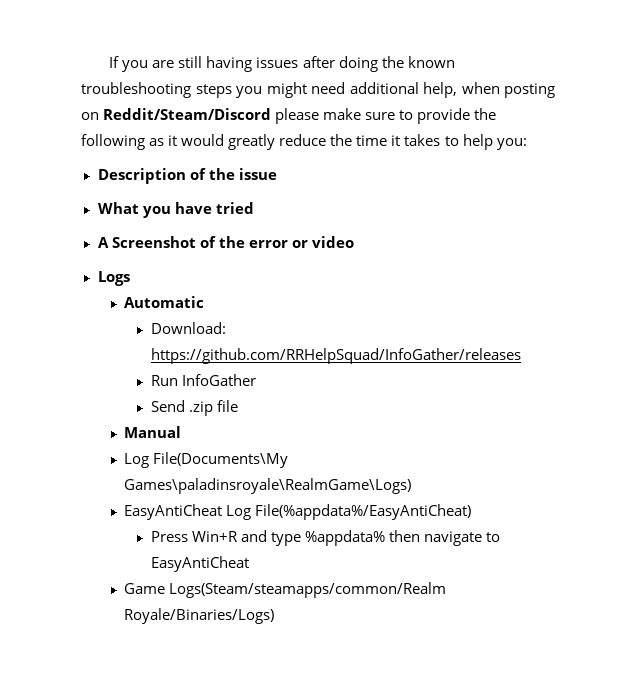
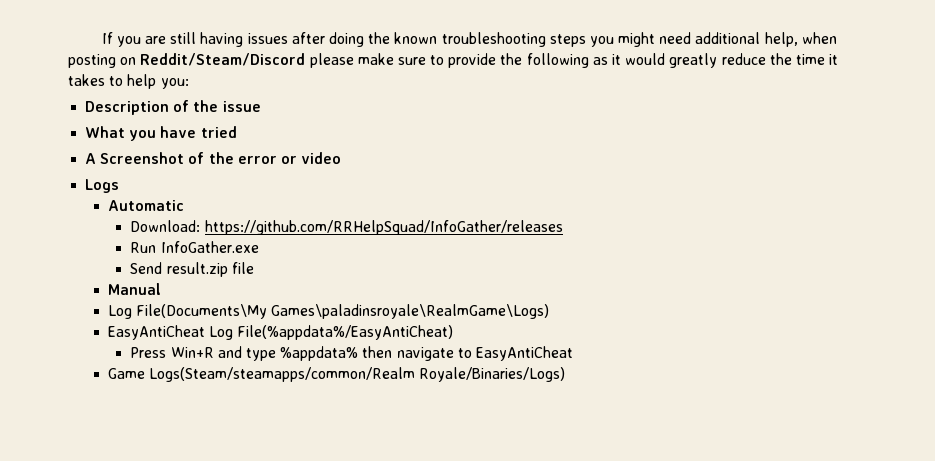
[181,374,256,386] InfoGather -> [160,241,259,253] InfoGather.exe
[188,401,213,416] .zip -> [166,262,228,277] result.zip

